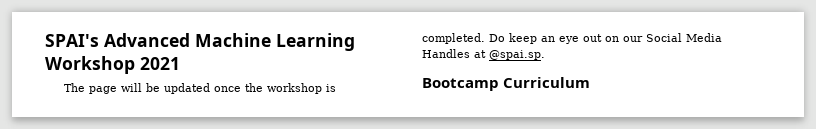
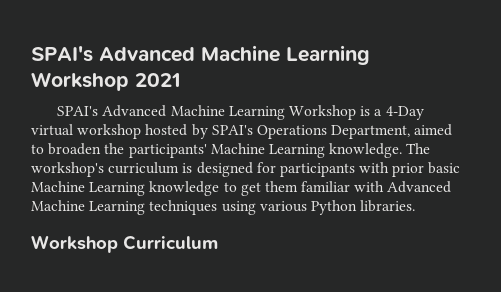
[63,83,336,94] [422,33,722,44] [422,49,545,60] [422,78,499,91] The page will be updated once the workshop is completed. Do keep an eye out on our Social Media Handles at @spai.sp. // Bootcamp -> [57,105,424,120] [31,124,453,139] [31,143,431,158] [31,162,461,177] [31,181,452,196] [31,200,416,215] [31,235,118,253] SPAI's Advanced Machine Learning Workshop is a 4-Day virtual workshop hosted by SPAI's Operations Department, aimed to broaden the participants' Machine Learning knowledge. The workshop's curriculum is designed for participants with prior basic Machine Learning knowledge to get them familiar with Advanced Machine Learning techniques using various Python libraries. // Workshop

